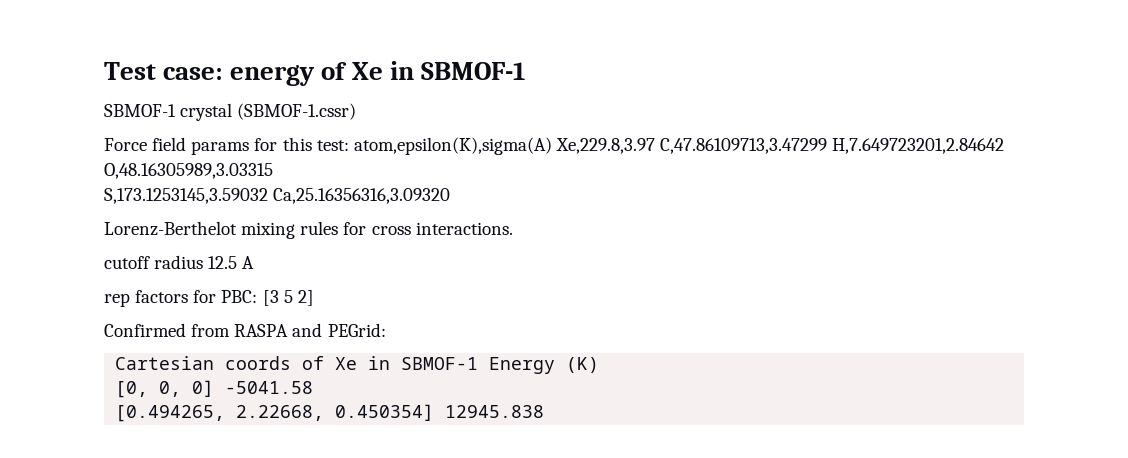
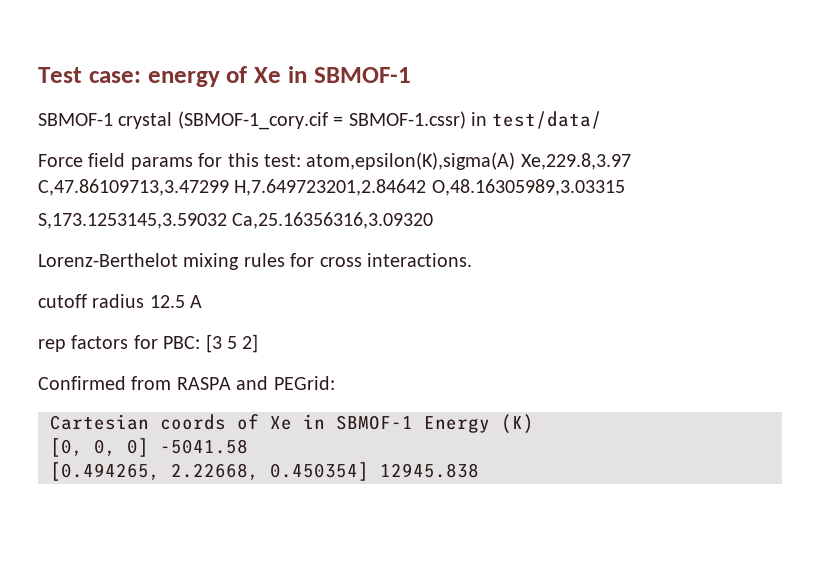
[237,103,357,120] (SBMOF-1.cssr) -> [177,111,603,130] (SBMOF-1_cory.cif = SBMOF-1.cssr) in test/data/

